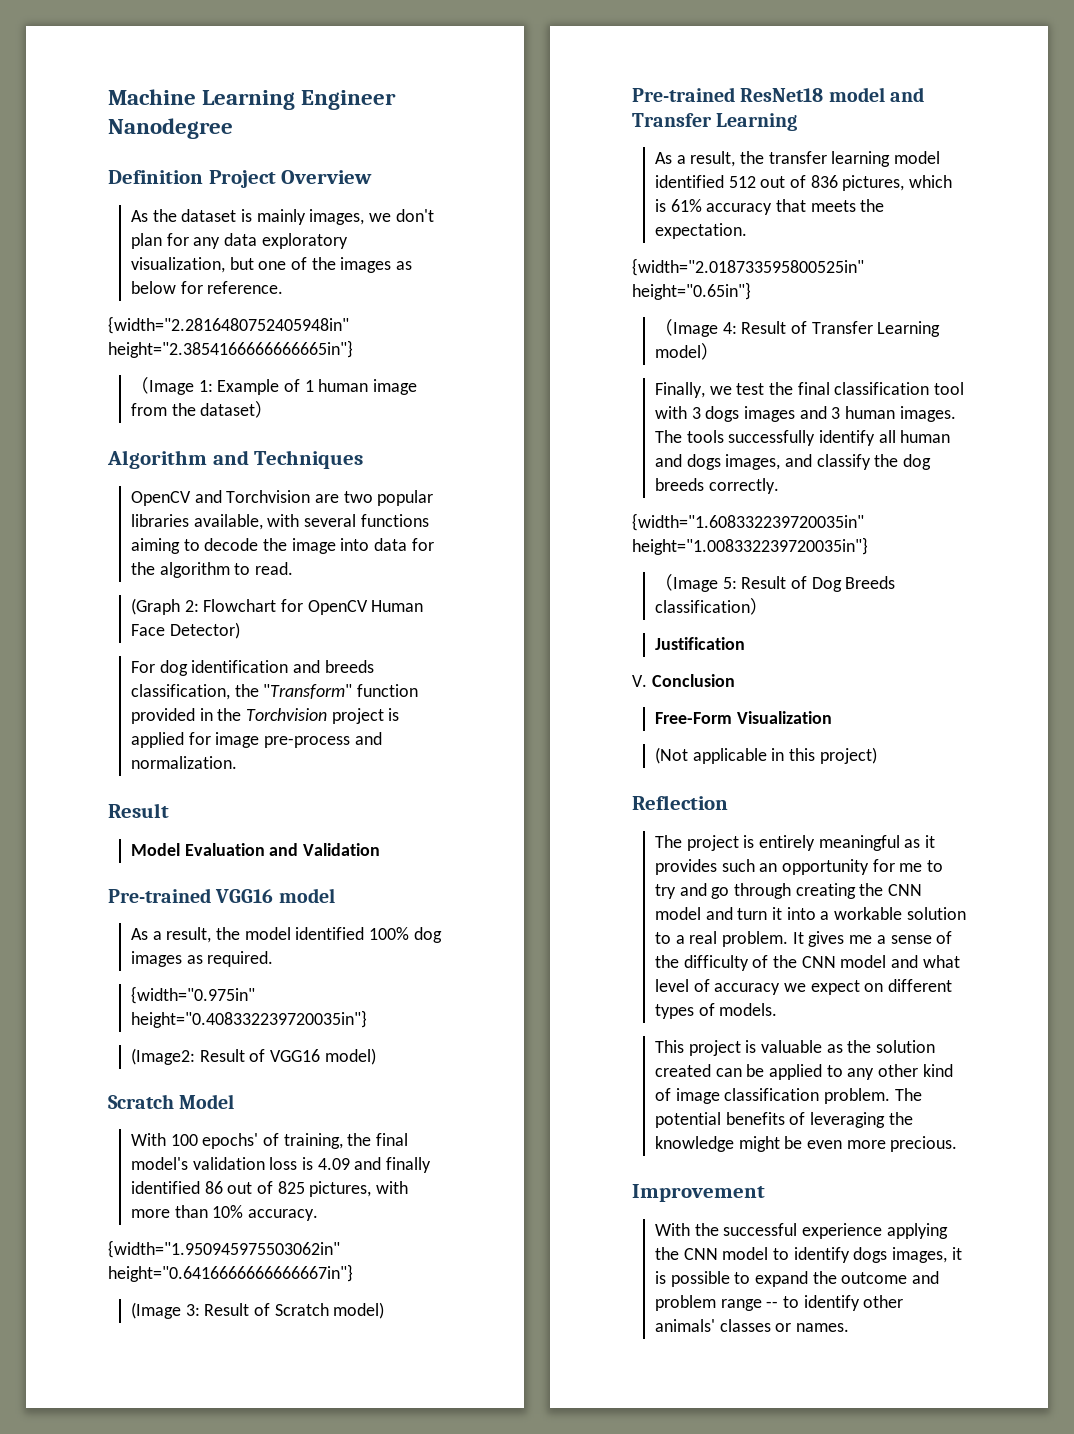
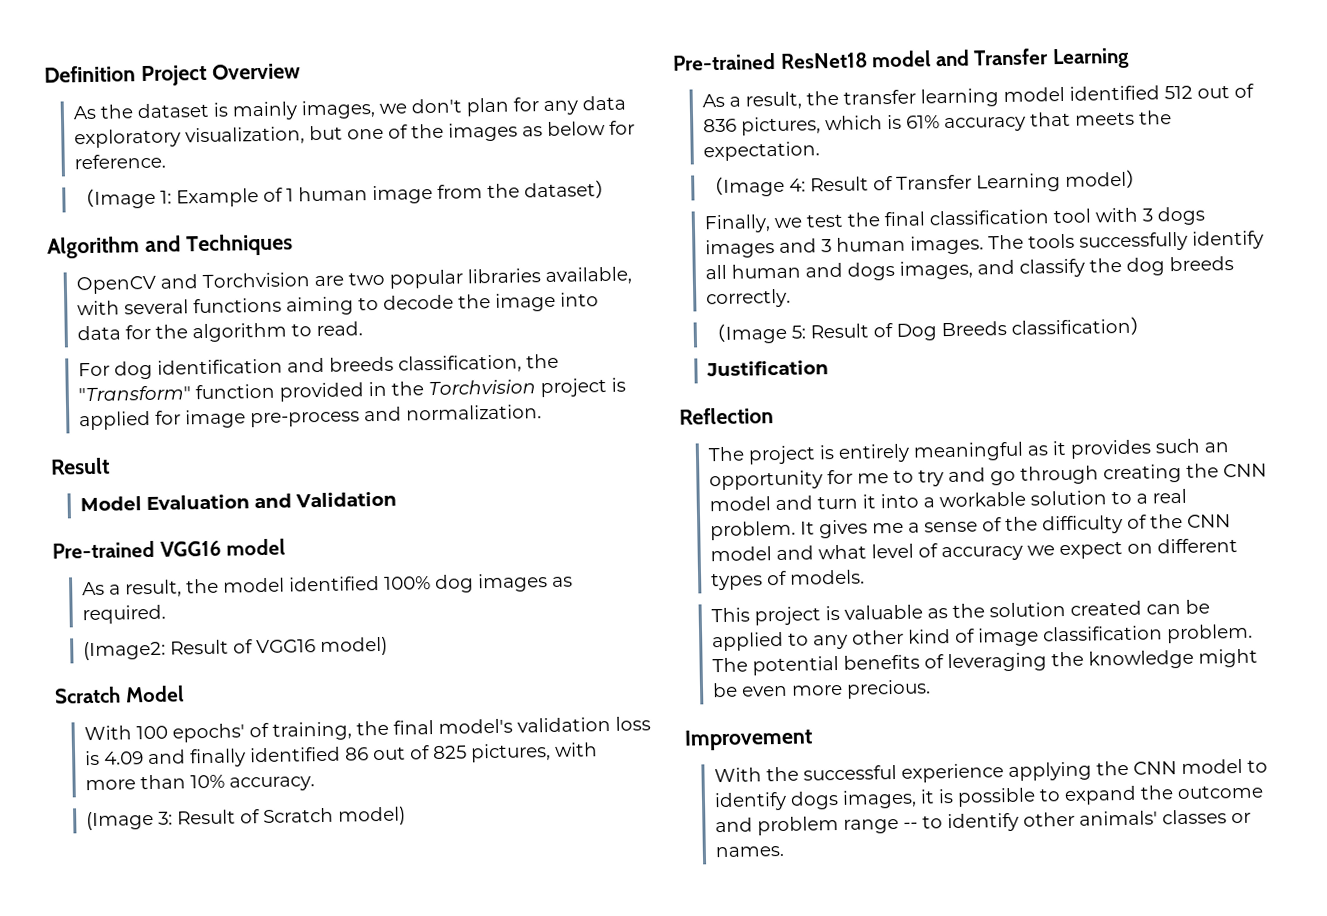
[108,89,397,110] [108,118,233,139] Machine Learning Engineer Nanodegree // -> (44, 74) none
[108,316,349,334] [108,340,353,358] // {width="2.2816480752405948in" height="2.3854166666666665in"} -> (167, 161) none
[130,598,424,615] [130,622,240,639] // (Graph 2: Flowchart for OpenCV Human Face Detector) -> (364, 329) none
[130,986,255,1004] [130,1010,367,1028] // {width="0.975in" height="0.408332239720035in"} -> (167, 614) none
[108,1240,340,1258] [108,1264,353,1282] // {width="1.950945975503062in" height="0.6416666666666667in"} -> (316, 784) none
[632,258,864,276] [632,282,751,300] // {width="2.018733595800525in" height="0.65in"} -> (821, 151) none
[632,513,864,531] [632,537,868,555] // {width="1.608332239720035in" height="1.008332239720035in"} -> (792, 298) none
[632,674,735,687] [654,711,832,724] [654,747,877,764] // V. Conclusion // Free-Form Visualization // (Not applicable in this project) -> (830, 368) none

